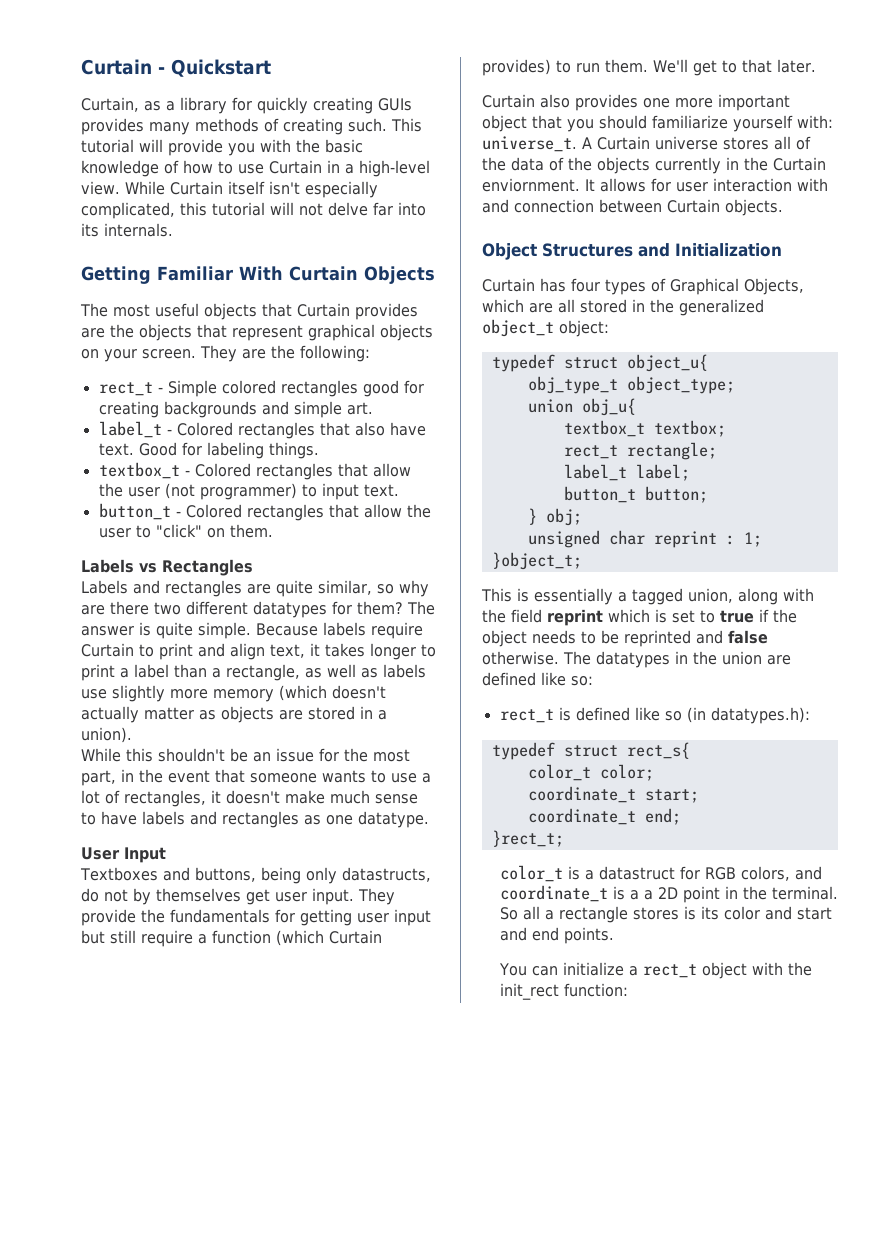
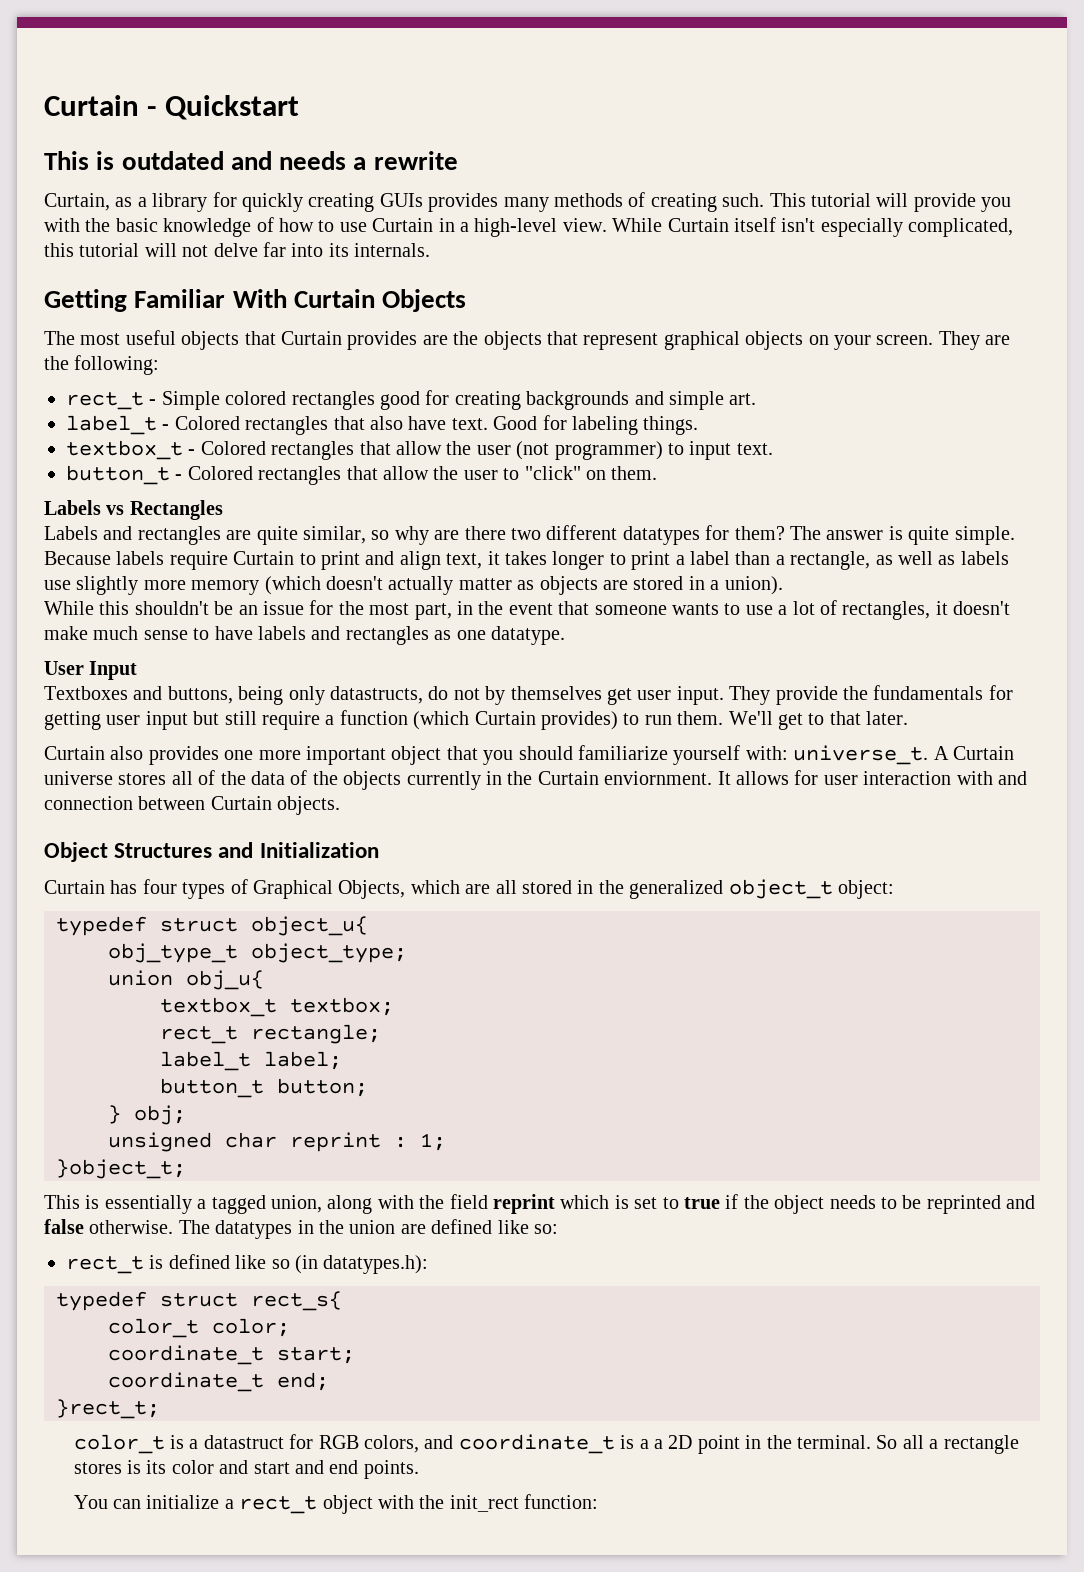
(271, 68) none -> [44,151,458,170] // This is outdated and needs a rewrite

